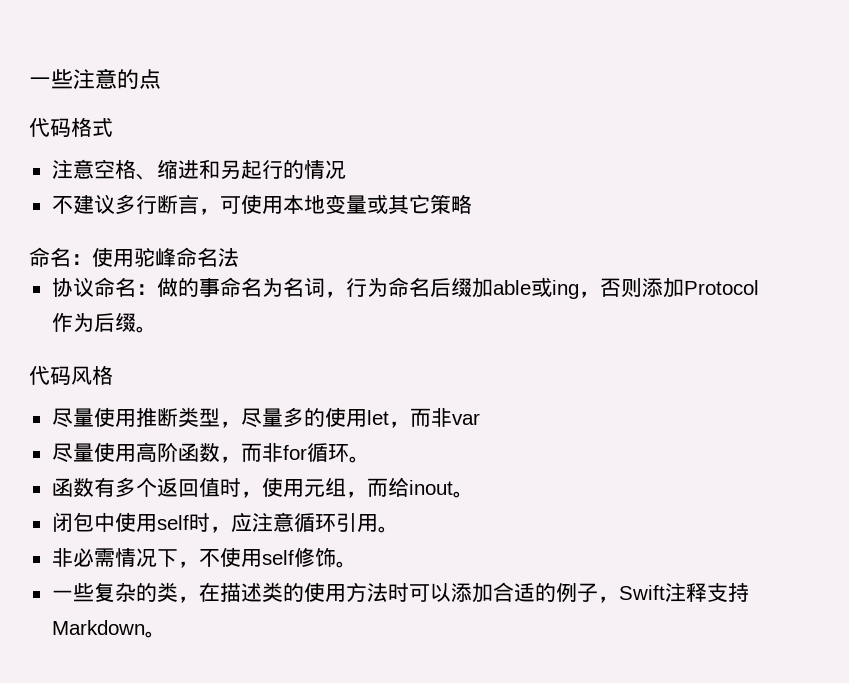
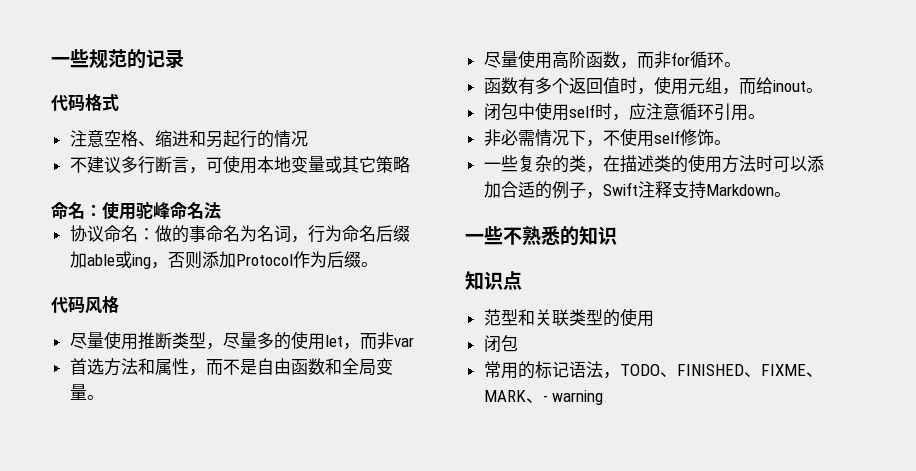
[29,68,161,89] 一些注意的点 -> [51,49,184,69] 一些规范的记录
(480, 419) none -> [69,358,393,376] [69,384,104,400] // 首选方法和属性，而不是自由函数和全局变量。
(166, 634) none -> [465,226,617,246] [465,271,522,290] [483,308,654,327] [483,335,518,353] [483,361,823,379] [483,390,604,405] // 一些不熟悉的知识 // 知识点 // 范型和关联类型的使用 // 闭包 // 常用的标记语法，TODO、FINISHED、FIXME、MARK、- warning

